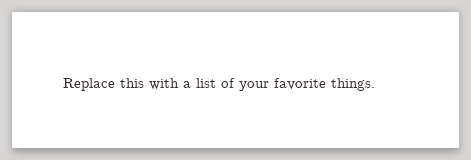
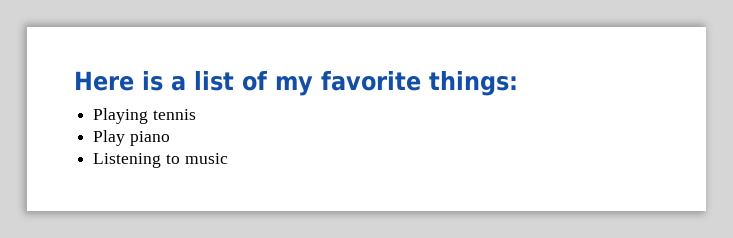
[63,78,375,91] Replace this with a list of your favorite things. -> [74,71,518,96] [93,108,196,124] [93,130,170,146] [93,153,228,168] Here is a list of my favorite things: // Playing tennis // Play piano // Listening to music

